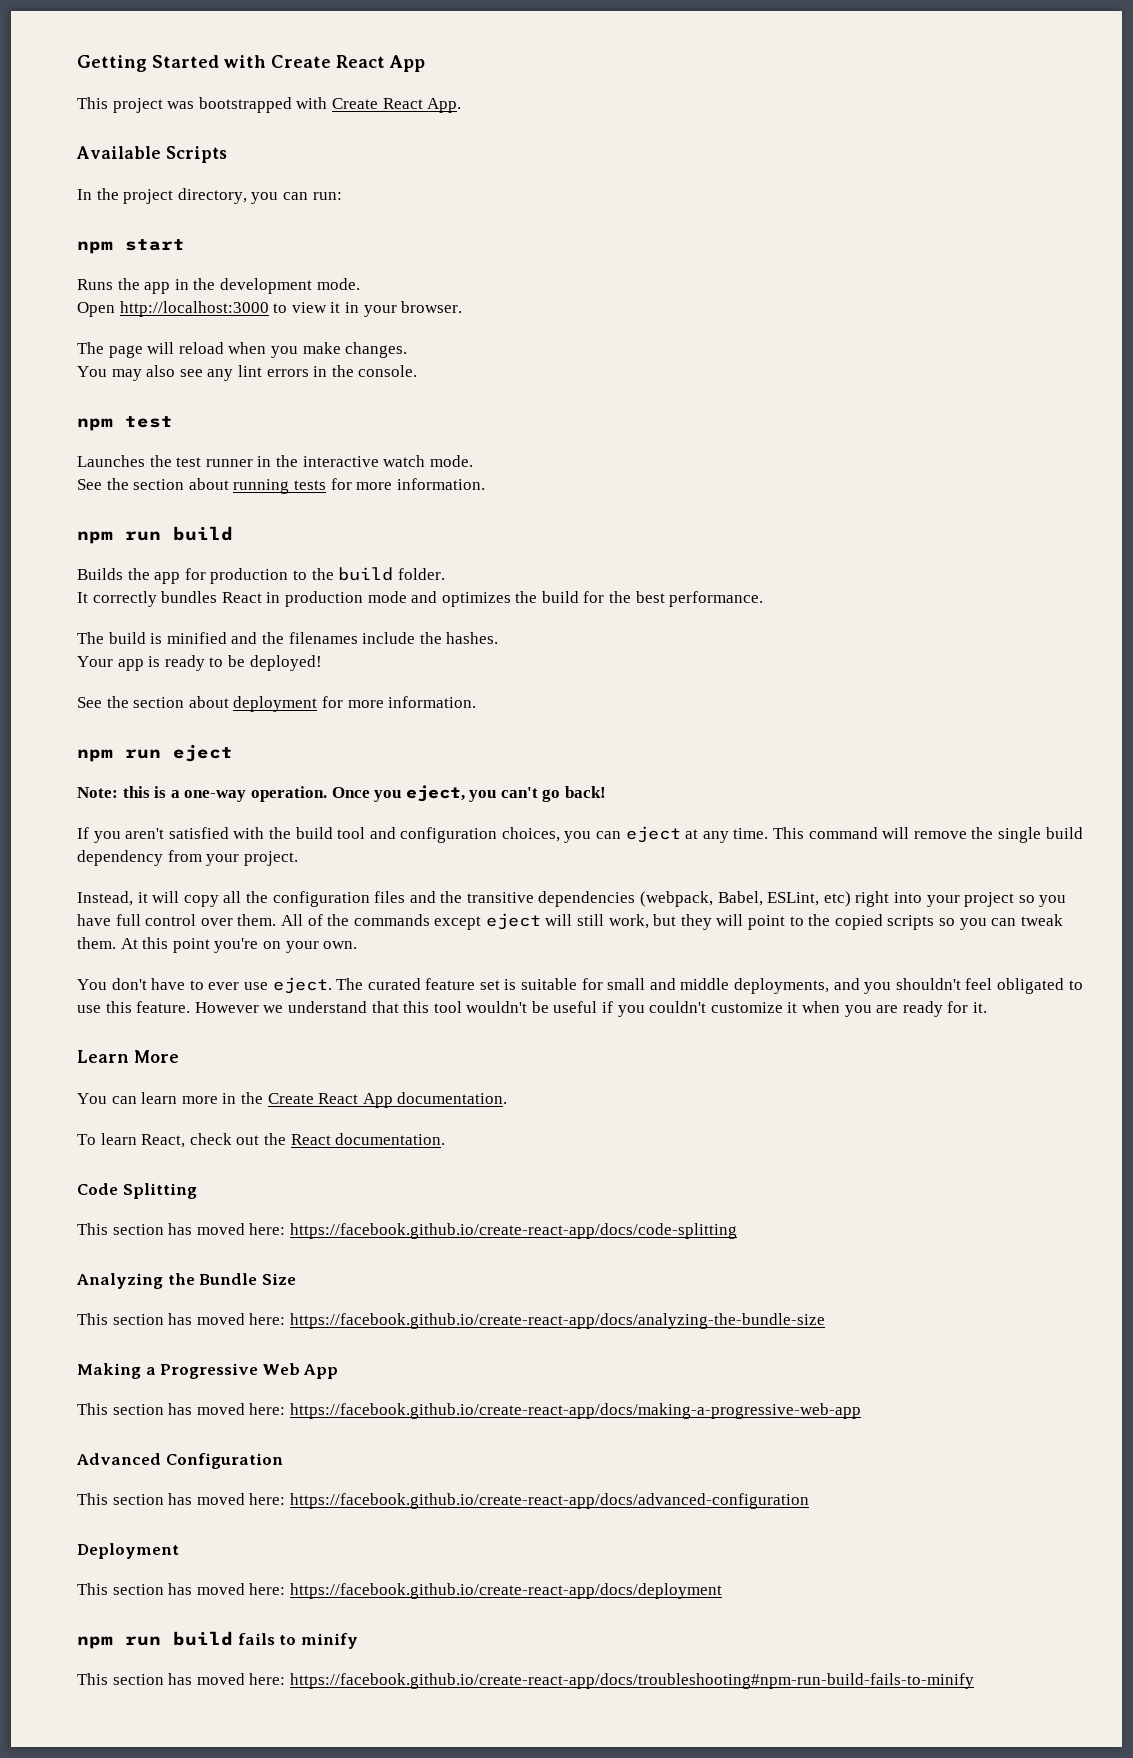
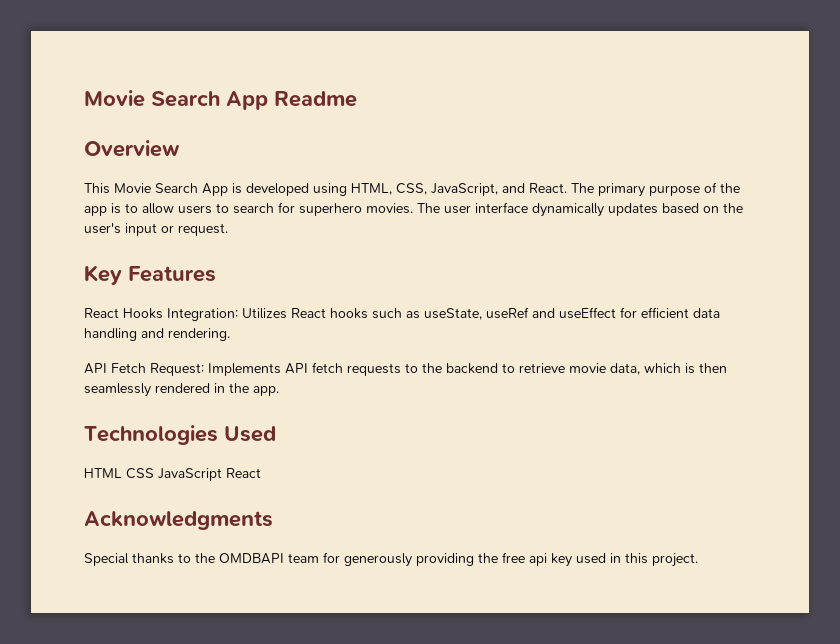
[77,55,425,72] [77,97,462,113] [76,146,227,163] [77,188,342,204] [77,239,185,254] [77,278,360,294] [77,301,463,317] [77,342,408,358] [77,365,418,381] [77,416,173,431] [77,455,473,467] [77,478,485,494] [77,526,233,544] [77,567,445,584] [77,591,764,607] [77,632,499,644] [77,655,322,671] [77,696,477,712] [77,744,233,762] [77,785,607,802] [77,826,1083,843] [77,850,298,866] [77,891,1067,907] [77,913,1063,930] [77,937,358,953] [77,977,1083,994] [77,1001,987,1017] [77,1050,179,1063] [77,1092,508,1108] [77,1133,446,1148] [77,1183,197,1199] [77,1223,737,1239] [76,1273,296,1289] [77,1313,825,1329] [77,1363,339,1379] [77,1403,861,1419] [76,1453,283,1469] [77,1493,809,1509] [77,1543,179,1559] [77,1583,722,1599] [77,1631,358,1649] [77,1673,974,1689] Getting Started with Create React App // This project was bootstrapped with Create React App. // Available Scripts // In the project directory, you can run: // npm start // Runs the app in the development mode. // Open http://localhost:3000 to view it in your browser. // The page will reload when you make changes. // You may also see any lint errors in the console. // npm test // Launches the test runner in the interactive watch mode. // See the section about running tests for more information. // npm run build // Builds the app for production to the build folder. // It correctly bundles React in production mode and optimizes the build for the best performance. // The build is minified and the filenames include the hashes. // Your app is ready to be deployed! // See the section about deployment for more information. // npm run eject // Note: this is a one-way operation. Once you eject, you can't go back! // If you aren't satisfied with the build tool and configuration choices, you can eject at any time. This command will remove the single build dependency from your project. // Instead, it will copy all the configuration files and the transitive dependencies (webpack, Babel, ESLint, etc) right into your project so you have full control over them. All of the commands except eject will still work, but they will point to the copied scripts so you can tweak them. At this point you're on your own. // You don't have to ever use eject. The curated feature set is suitable for small and middle deployments, and you shouldn't feel obligated to use this feature. However we understand that this tool wouldn't be useful if you couldn't customize it when you are ready for it. // Learn More // You can learn more in the Create React App documentation. // To learn React, check out the React documentation. // Code Splitting // This section has moved here: https://facebook.github.io/create-react-app/docs/code-splitting // Analyzing the Bundle Size // This section has moved here: https://facebook.github.io/create-react-app/docs/analyzing-the-bundle-size // Making a Progressive Web App // This section has moved here: https://facebook.github.io/create-react-app/docs/making-a-progressive-web-app // Advanced Configuration // This section has moved here: https://facebook.github.io/create-react-app/docs/advanced-configuration // Deployment // This section has moved here: https://facebook.github.io/create-react-app/docs/deployment // npm run build fails to minify // This section has moved here: https://facebook.github.io/create-react-app/docs/troubleshooting#npm-run-build-fails-to-minify -> [84,90,357,110] [84,140,180,157] [84,182,740,197] [84,202,743,217] [84,223,228,236] [84,265,216,285] [84,307,720,321] [84,328,230,341] [84,362,727,376] [84,383,279,397] [84,425,276,445] [84,468,261,481] [84,511,273,530] [84,552,698,567] Movie Search App Readme // Overview // This Movie Search App is developed using HTML, CSS, JavaScript, and React. The primary purpose of the app is to allow users to search for superhero movies. The user interface dynamically updates based on the user's input or request. // Key Features // React Hooks Integration: Utilizes React hooks such as useState, useRef and useEffect for efficient data handling and rendering. // API Fetch Request: Implements API fetch requests to the backend to retrieve movie data, which is then seamlessly rendered in the app. // Technologies Used // HTML CSS JavaScript React // Acknowledgments // Special thanks to the OMDBAPI team for generously providing the free api key used in this project.

